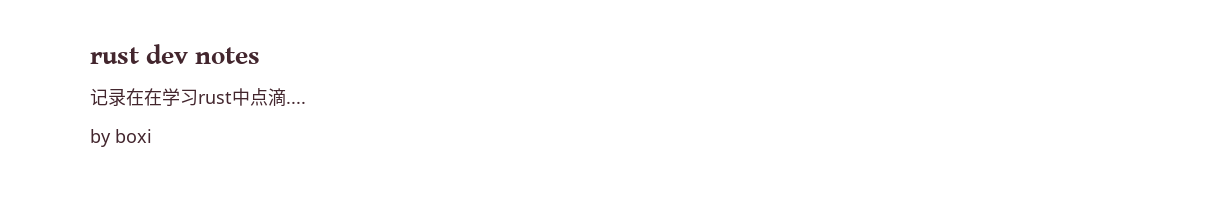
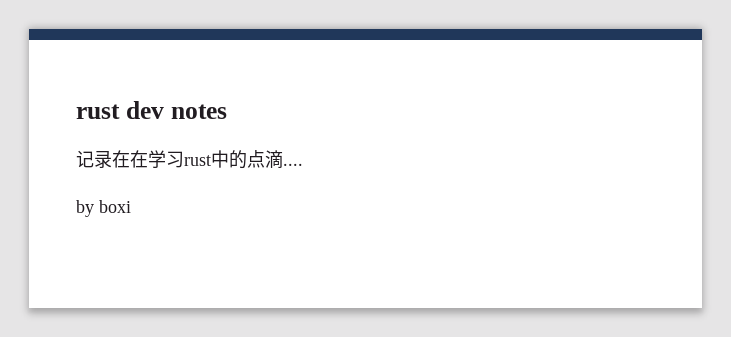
(250, 97) none -> [229,150,247,169] 的

